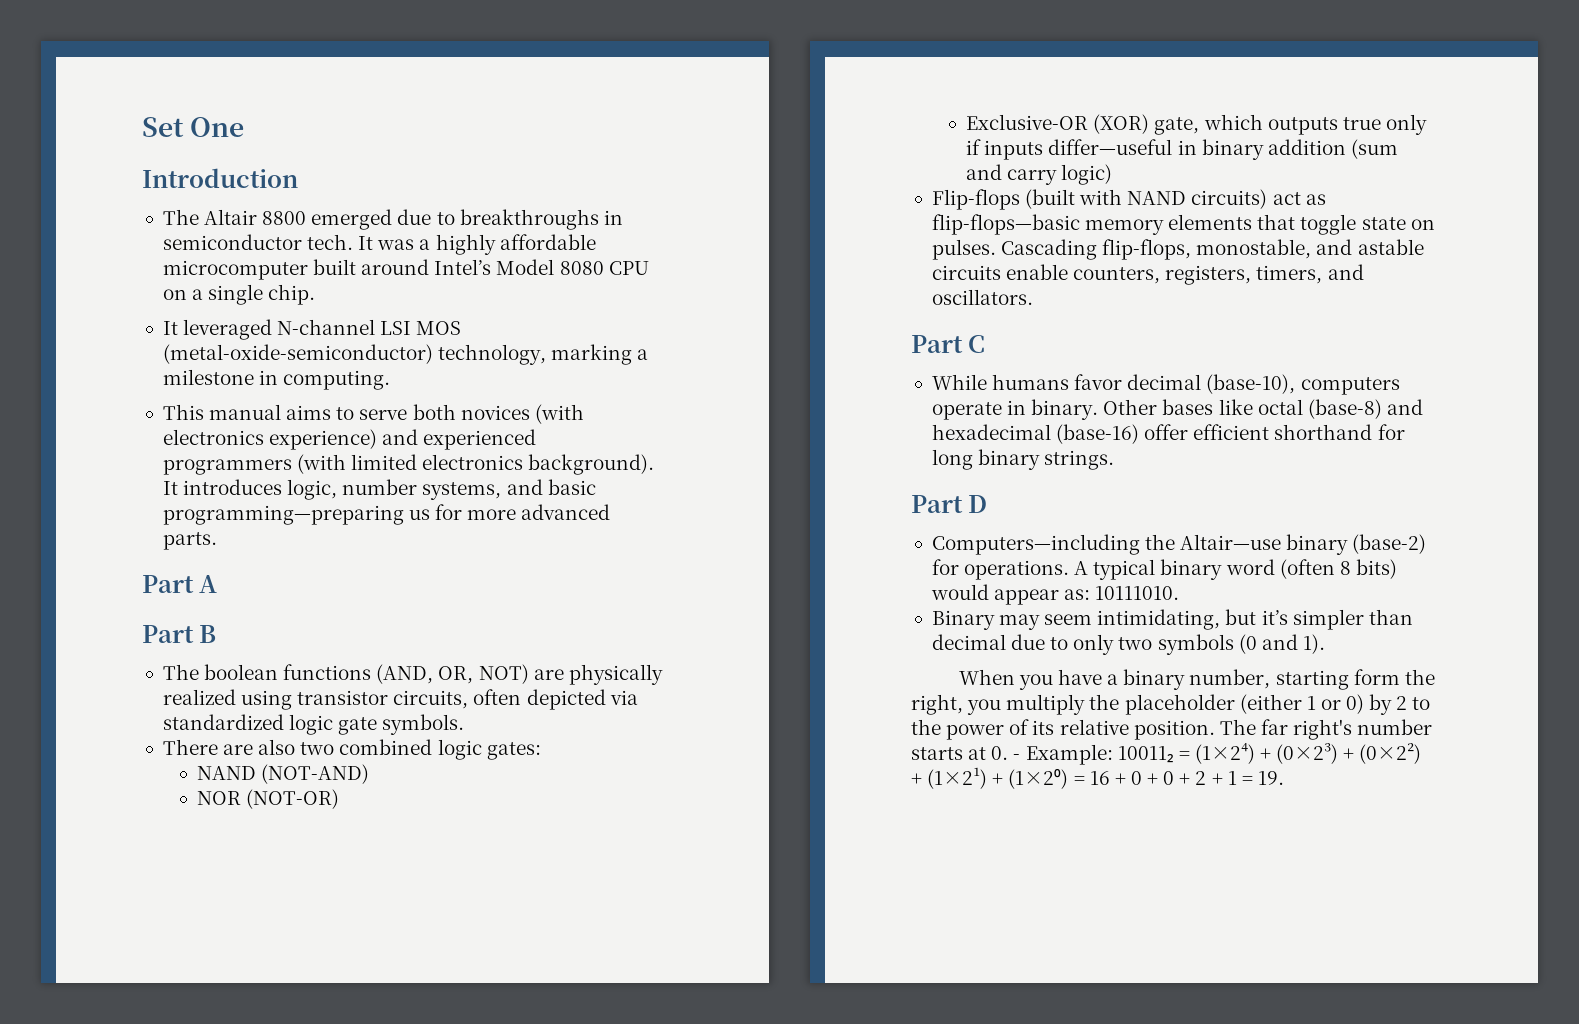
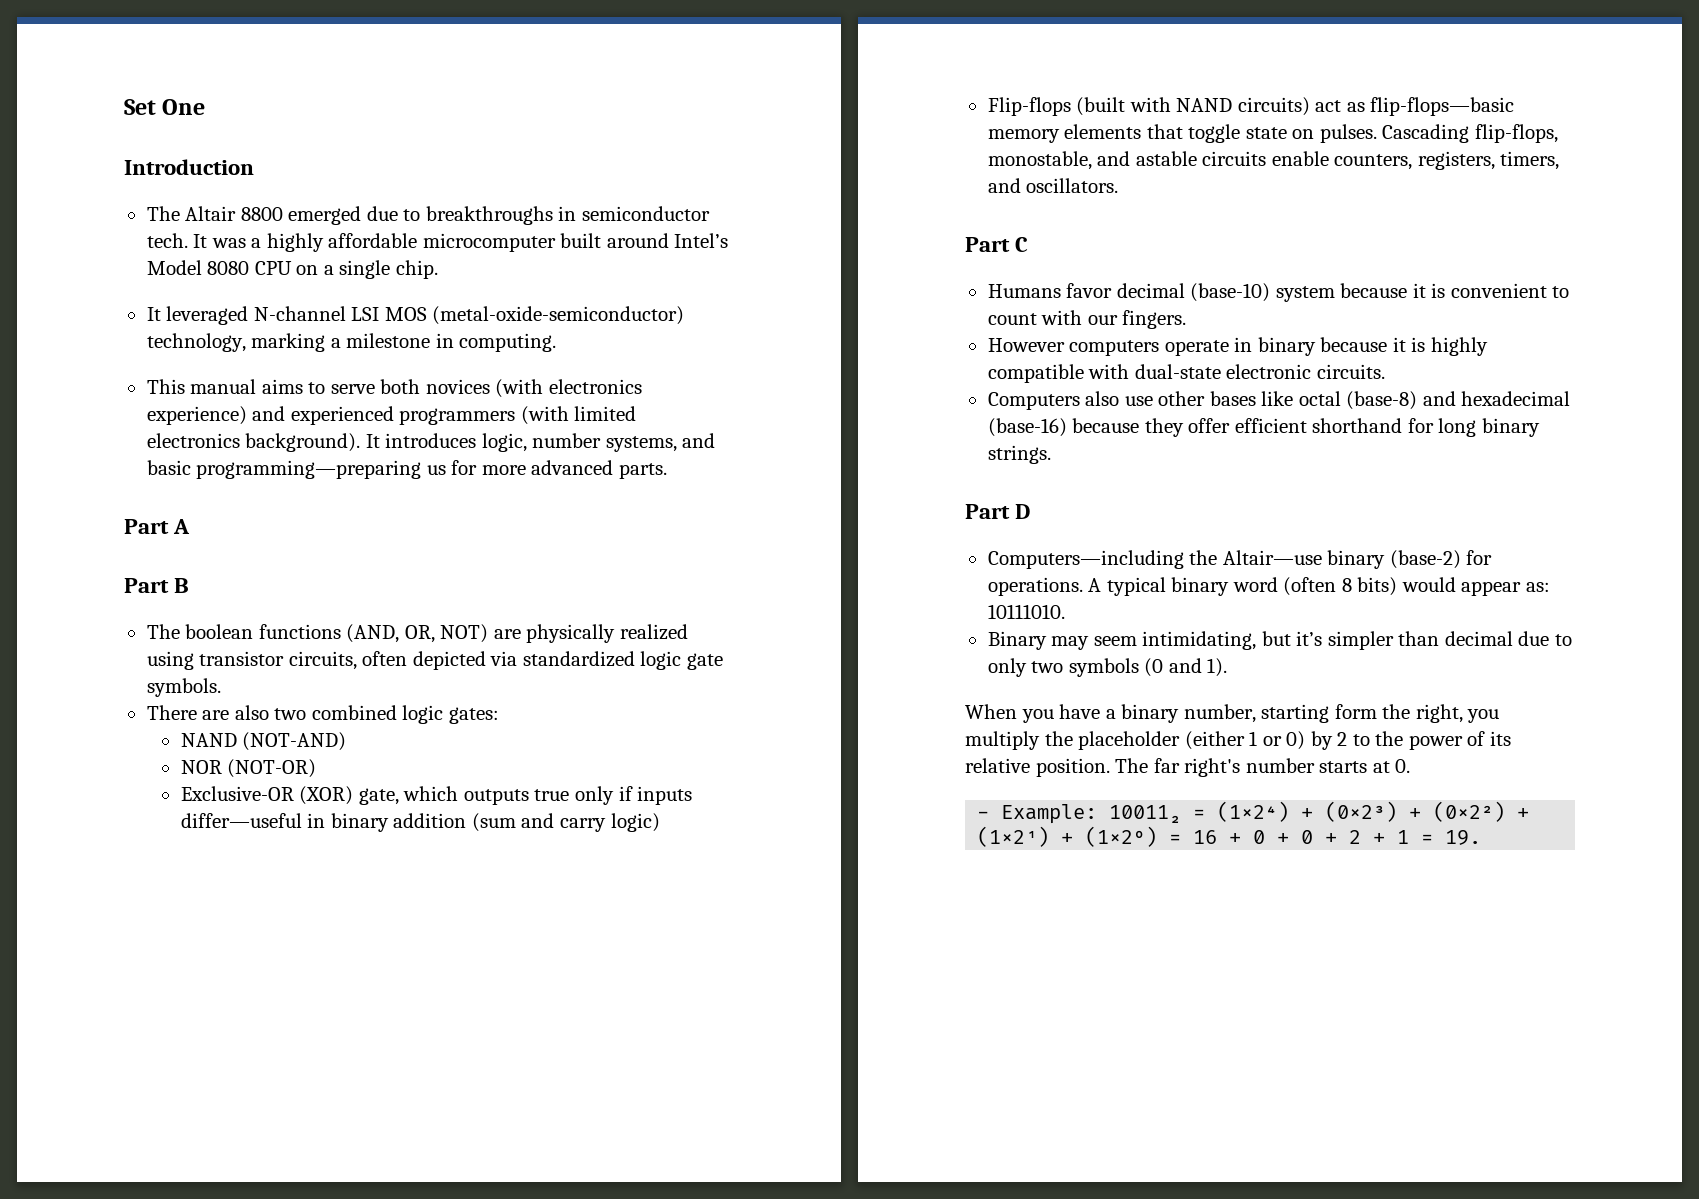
[931,374,1400,395] [931,399,1158,420] While humans favor decimal (base-10), computers operate in binary. Other -> [987,283,1570,302] [987,310,1187,329] [987,337,1488,356] [987,364,1385,383] [987,391,1206,410] Humans favor decimal (base-10) system because it is convenient to count with our fingers. // However computers operate in binary because it is highly compatible with dual-state electronic circuits. // Computers also use other
(1140, 434) none -> [1072,418,1184,437] because they
(1009, 753) none -> (1411, 766) //

